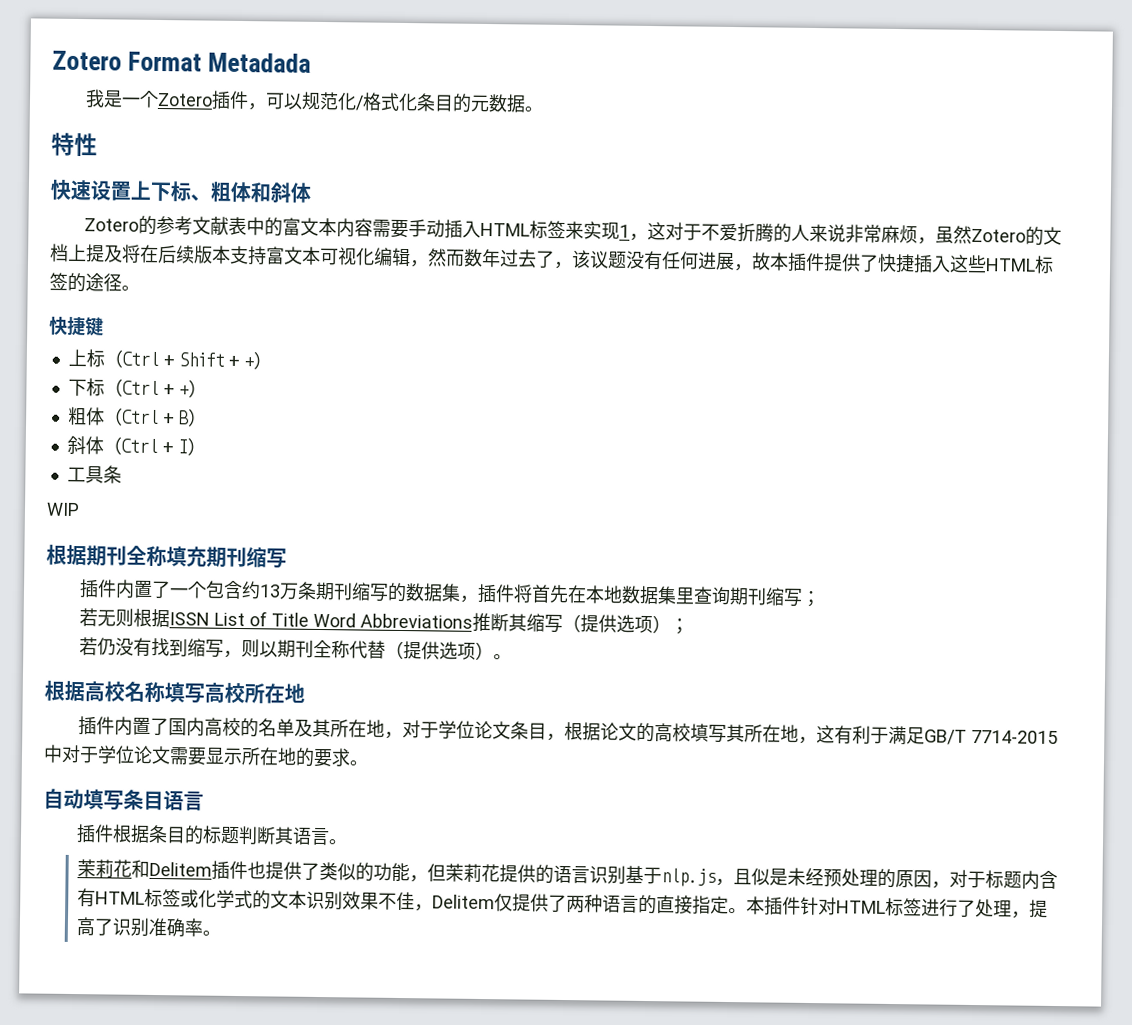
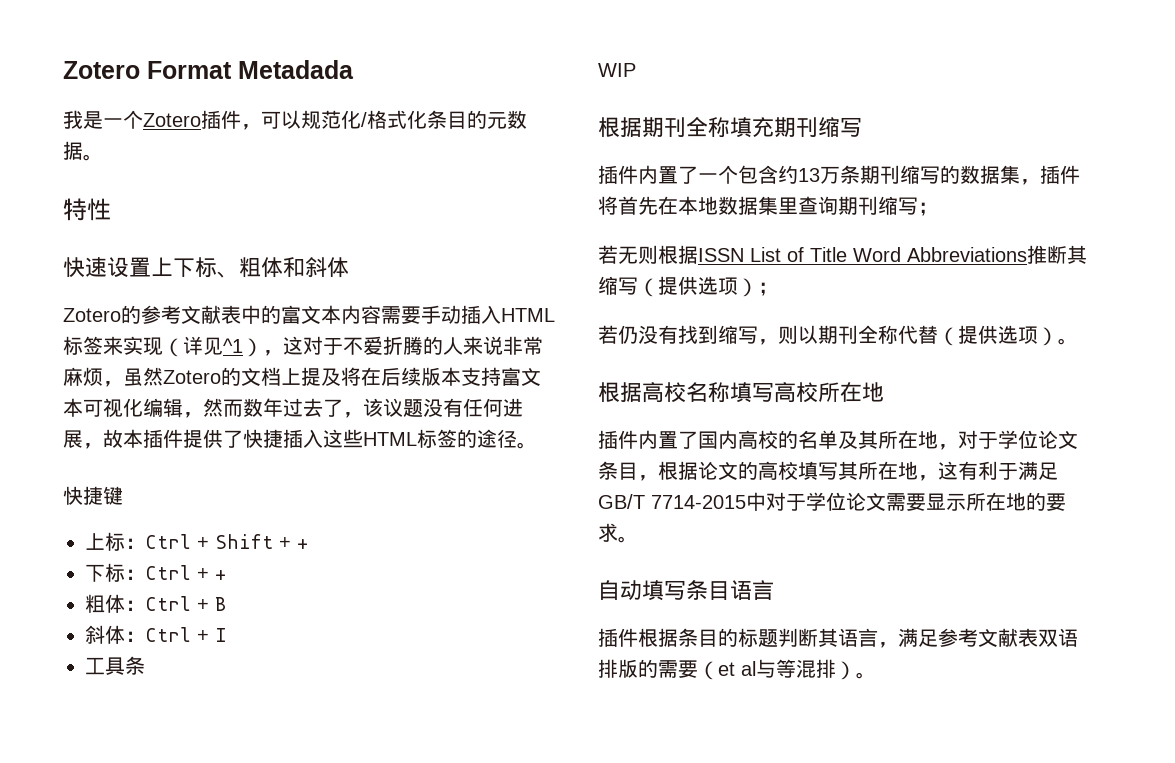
[619,224,631,238] 1 -> [163,336,263,357] （详见^1）
[103,349,123,368] （ -> [125,538,145,549] ：
[253,351,273,370] [67,378,123,397] ） // 下标（ -> [85,563,145,582] // 下标：
[187,379,207,398] [67,406,123,426] ） // 粗体（ -> [85,594,145,613] // 粗体：
[187,408,207,427] [66,435,122,455] ） // 斜体（ -> [85,625,145,644] // 斜体：
[186,437,206,456] ） -> (227, 635) none
[328,839,348,845] [77,859,1059,890] [77,888,1049,919] [76,917,205,938] 。 // 茉莉花和Delitem插件也提供了类似的功能，但茉莉花提供的语言识别基于nlp.js，且似是未经预处理的原因，对于标题内含有HTML标签或化学式的文本识别效果不佳，Delitem仅提供了两种语言的直接指定。本插件针对HTML标签进行了处理，提高了识别准确率 -> [878,628,1078,648] [598,659,856,680] ，满足参考文献表双语排版的需要（et al与等混排）

